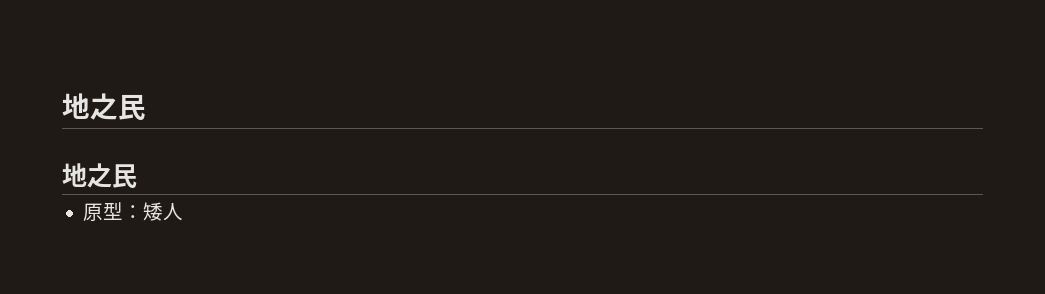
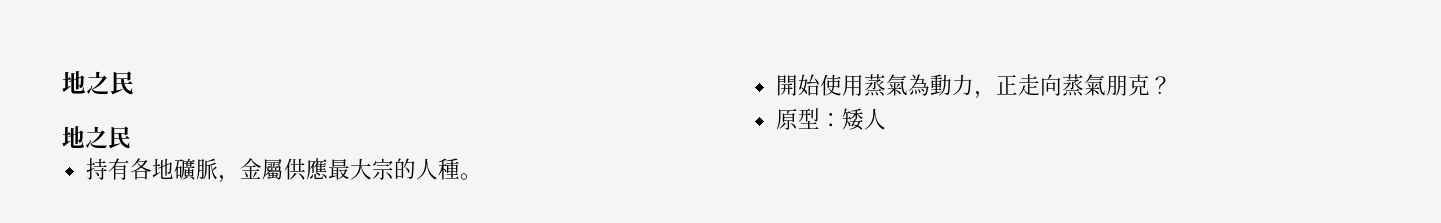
(137, 176) none -> [85,158,482,183] [775,74,1172,99] // 持有各地礦脈，金屬供應最大宗的人種。 // 開始使用蒸氣為動力，正走向蒸氣朋克？

